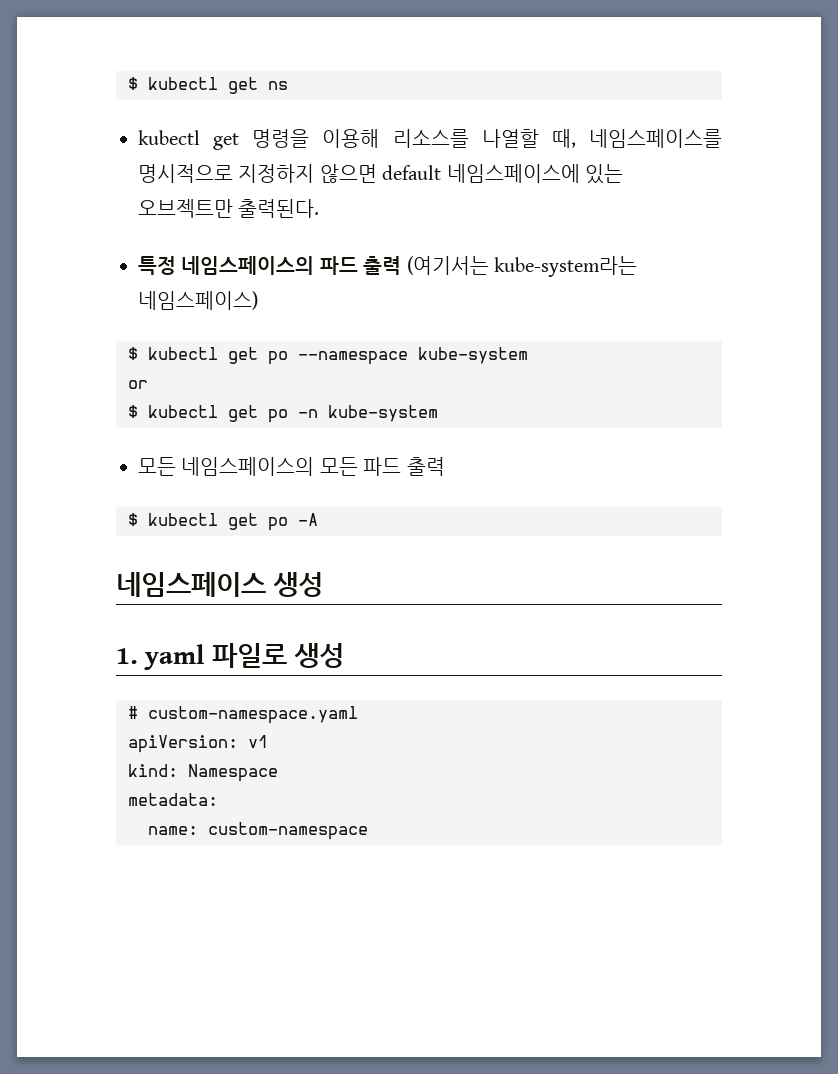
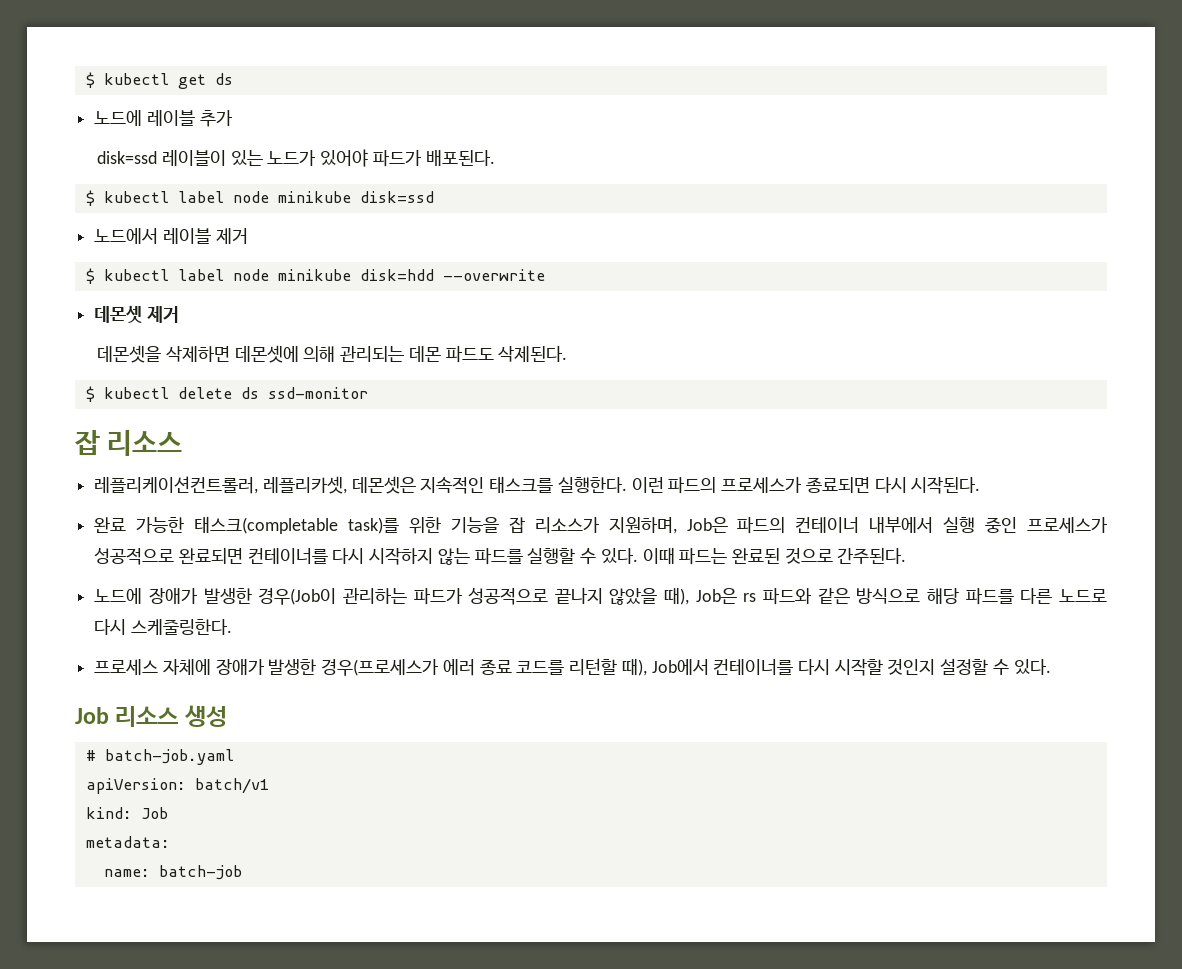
[128,77,288,94] [138,129,723,150] [138,164,623,184] [138,199,320,218] [138,256,637,277] [138,291,258,310] [128,347,528,365] [128,380,148,389] [128,405,438,423] [138,457,445,476] [128,513,318,531] [116,572,324,597] [116,643,287,670] $ kubectl get ns // kubectl get 명령을 이용해 리소스를 나열할 때, 네임스페이스를 명시적으로 지정하지 않으면 default 네임스페이스에 있는 오브젝트만 출력된다. // 특정 네임스페이스의 파드 출력 (여기서는 kube-system라는 네임스페이스) // $ kubectl get po --namespace kube-system // or // $ kubectl get po -n kube-system // 모든 네임스페이스의 모든 파드 출력 // $ kubectl get po -A // 네임스페이스 생성 // 1. yaml 파일로 -> [85,72,233,89] [94,110,233,127] [97,149,495,167] [85,190,434,206] [94,228,248,244] [85,268,545,284] [94,305,179,323] [97,345,568,363] [85,386,368,402] [75,430,183,456] [94,476,981,494] [94,516,1108,534] [94,547,907,565] [94,587,1108,605] [94,619,232,635] [94,658,1051,676] [75,706,179,727] $ kubectl get ds // 노드에 레이블 추가 // disk=ssd 레이블이 있는 노드가 있어야 파드가 배포된다. // $ kubectl label node minikube disk=ssd // 노드에서 레이블 제거 // $ kubectl label node minikube disk=hdd --overwrite // 데몬셋 제거 // 데몬셋을 삭제하면 데몬셋에 의해 관리되는 데몬 파드도 삭제된다. // $ kubectl delete ds ssd-monitor // 잡 리소스 // 레플리케이션컨트롤러, 레플리카셋, 데몬셋은 지속적인 태스크를 실행한다. 이런 파드의 프로세스가 종료되면 다시 시작된다. // 완료 가능한 태스크(completable task)를 위한 기능을 잡 리소스가 지원하며, Job은 파드의 컨테이너 내부에서 실행 중인 프로세스가 성공적으로 완료되면 컨테이너를 다시 시작하지 않는 파드를 실행할 수 있다. 이때 파드는 완료된 것으로 간주된다. // 노드에 장애가 발생한 경우(Job이 관리하는 파드가 성공적으로 끝나지 않았을 때), Job은 rs 파드와 같은 방식으로 해당 파드를 다른 노드로 다시 스케줄링한다. // 프로세스 자체에 장애가 발생한 경우(프로세스가 에러 종료 코드를 리턴할 때), Job에서 컨테이너를 다시 시작할 것인지 설정할 수 있다. // Job 리소스
[148,706,358,724] custom-namespace.yaml -> [104,749,234,765] batch-job.yaml
[248,735,268,748] v1 -> [194,778,269,794] batch/v1
[188,764,278,782] Namespace -> [140,807,168,819] Job
[208,822,368,840] custom-namespace -> [158,865,242,880] batch-job

